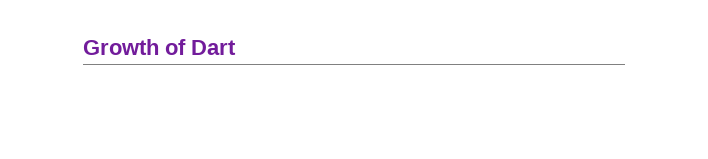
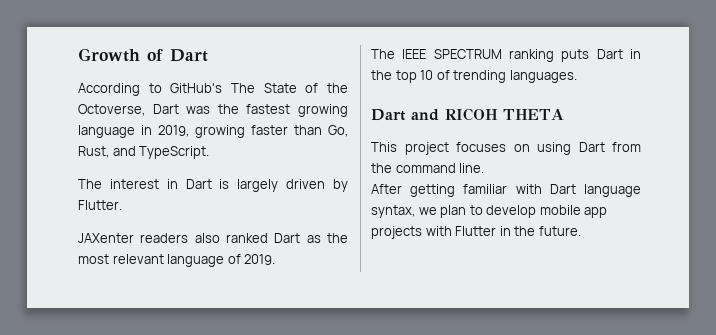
(236, 47) none -> [78,83,348,96] [78,104,348,117] [78,125,348,138] [78,146,210,159] [78,179,348,192] [78,200,122,210] [78,233,349,243] [78,254,276,267] [371,49,641,62] [371,70,577,83] [371,108,564,121] [371,142,641,155] [371,163,485,173] [371,184,641,197] [371,205,608,218] [371,226,581,239] // According to GitHub's The State of the Octoverse, Dart was the fastest growing language in 2019, growing faster than Go, Rust, and TypeScript. // The interest in Dart is largely driven by Flutter. // JAXenter readers also ranked Dart as the most relevant language of 2019. // The IEEE SPECTRUM ranking puts Dart in the top 10 of trending languages. // Dart and RICOH THETA // This project focuses on using Dart from the command line. // After getting familiar with Dart language syntax, we plan to develop mobile app projects with Flutter in the future.

